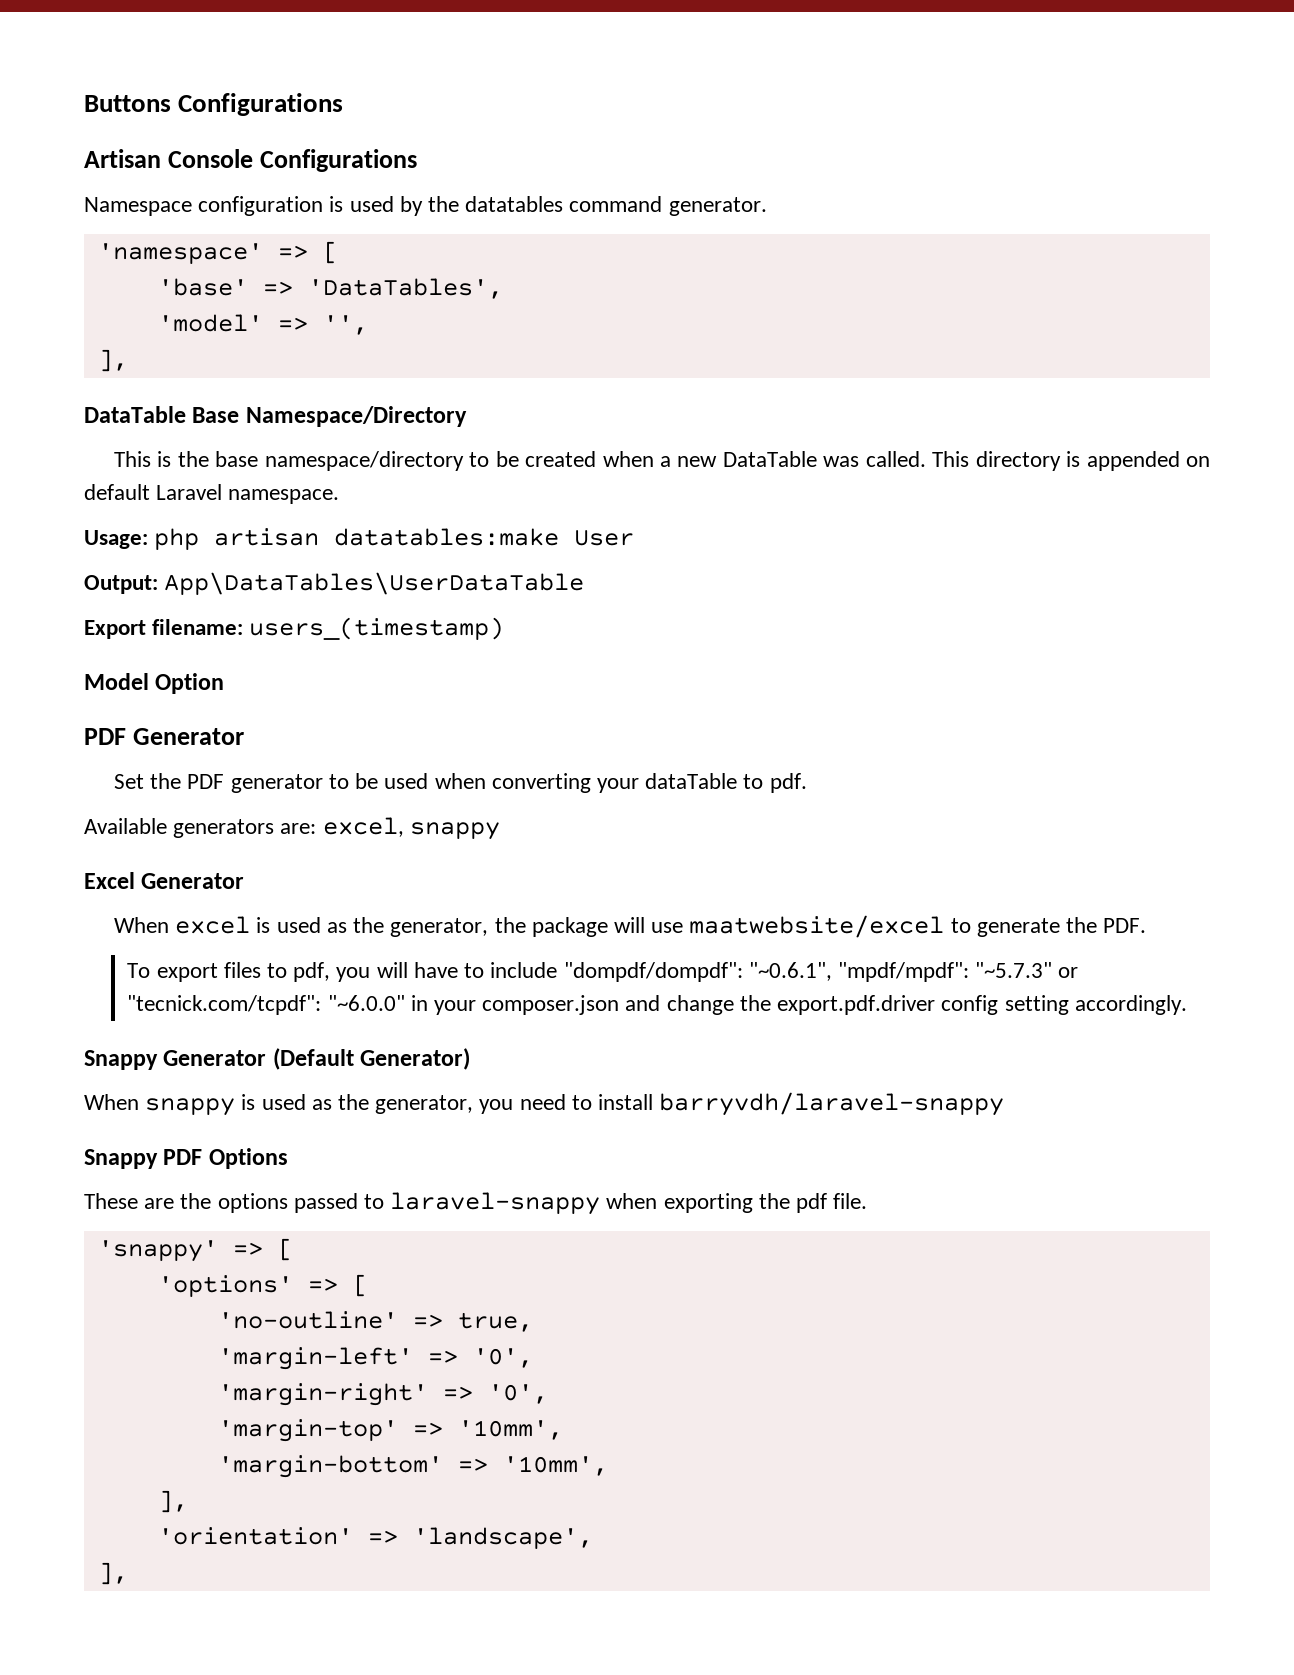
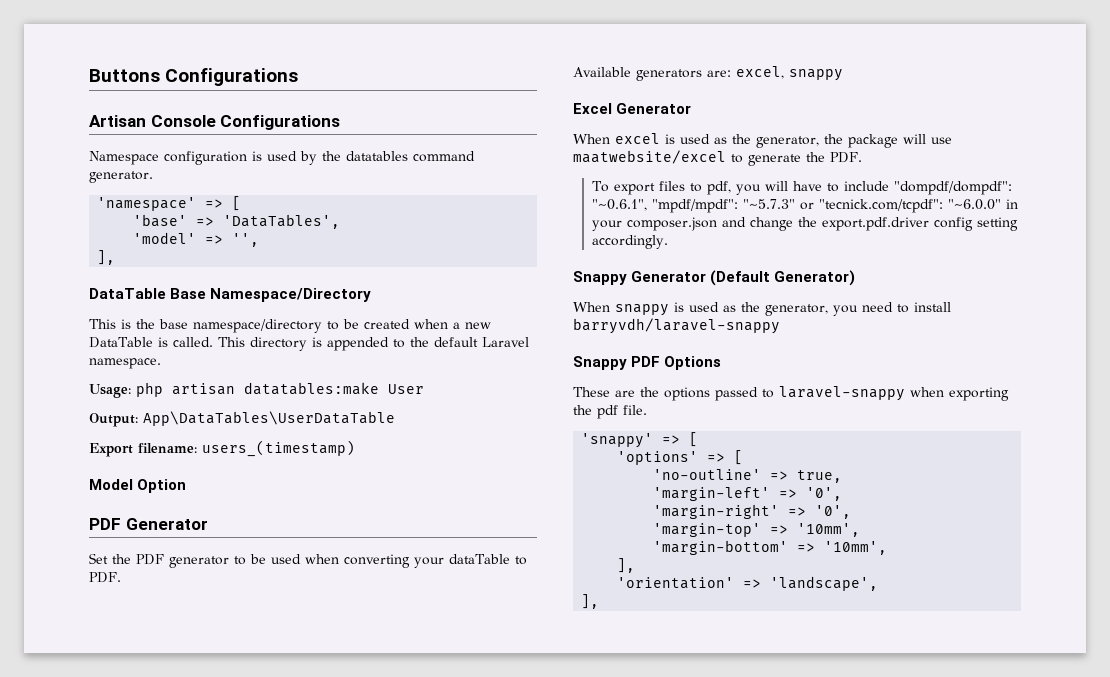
[823,456,860,467] was -> [157,337,168,347] is
[1186,456,1211,467] on -> [392,337,429,348] to the
[769,773,807,793] pdf. -> [89,572,121,583] PDF.

